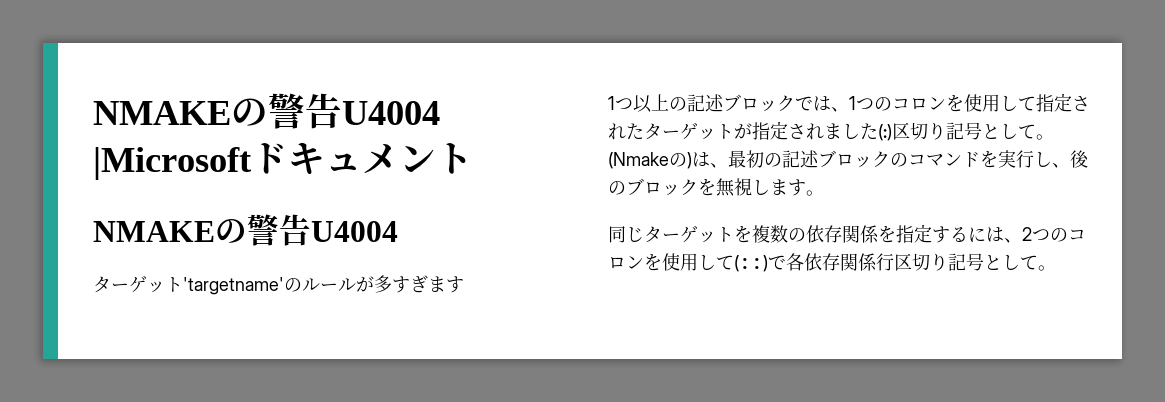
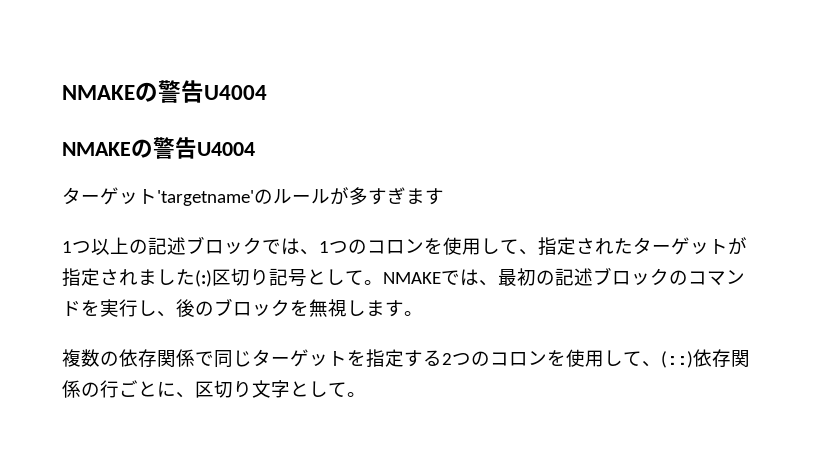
[93,93,440,129] [93,142,473,180] NMAKEの警告U4004 |Microsoftドキュメント -> [62,80,267,103] NMAKEの警告U4004
(1036, 103) none -> [519,249,538,255] 、
[608,152,692,169] (Nmakeの) -> [383,270,460,285] NMAKEで
[608,225,879,243] 同じターゲットを複数の依存関係 -> [62,349,347,368] 複数の依存関係で同じターゲット
[968,227,1022,243] には、 -> (442, 358) none
[734,253,984,272] (::)で各依存関係行区切り記号 -> [642,349,750,368] [62,380,290,398] 、(::)依存関係の行ごとに、区切り文字

